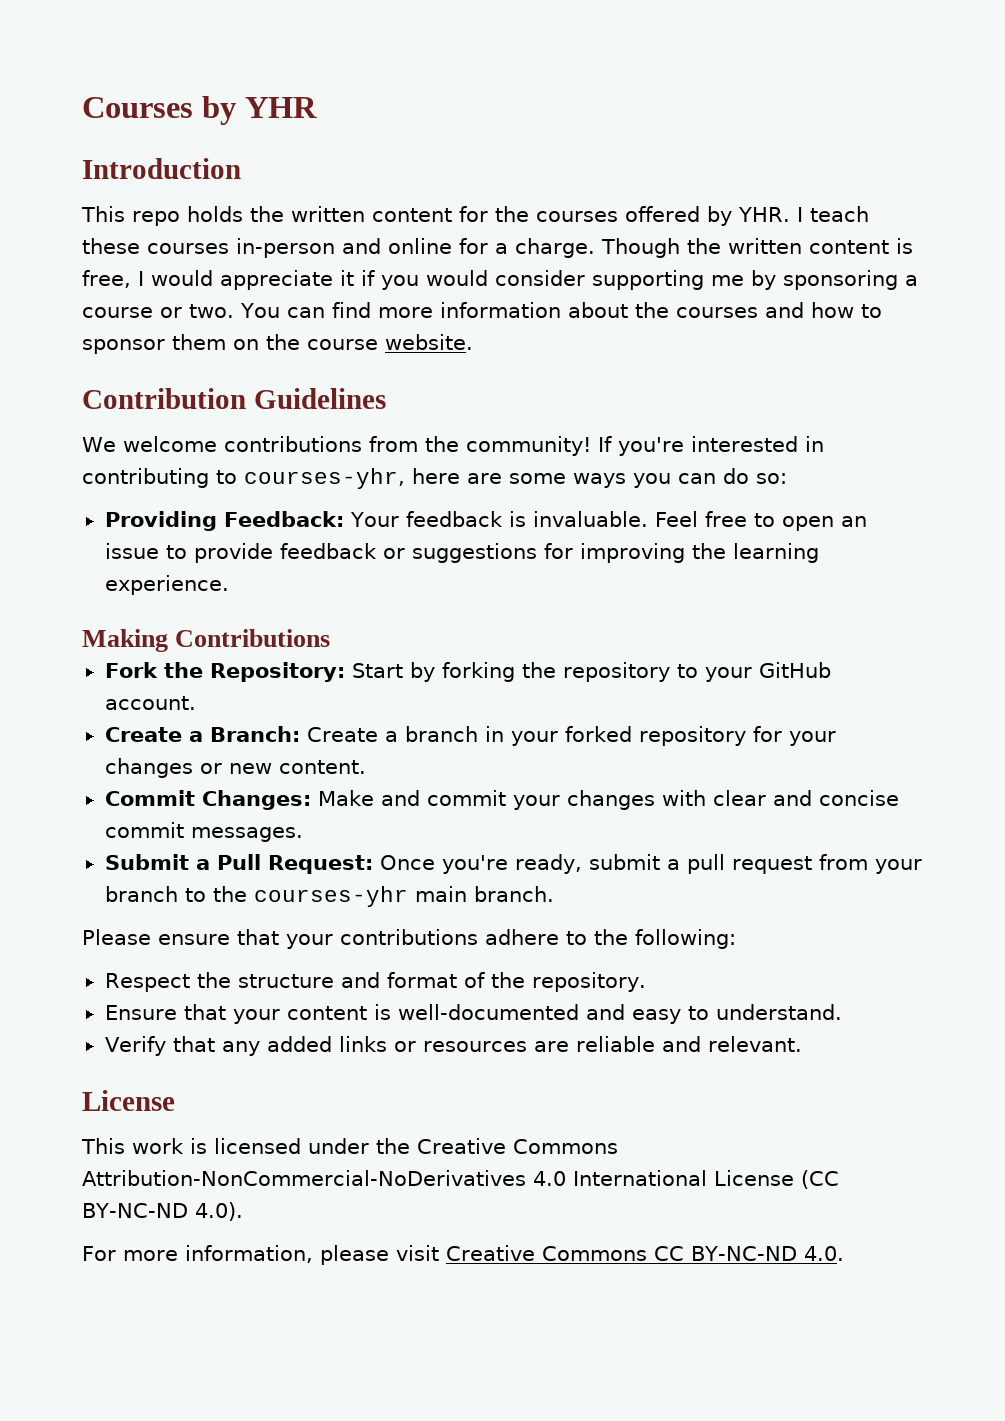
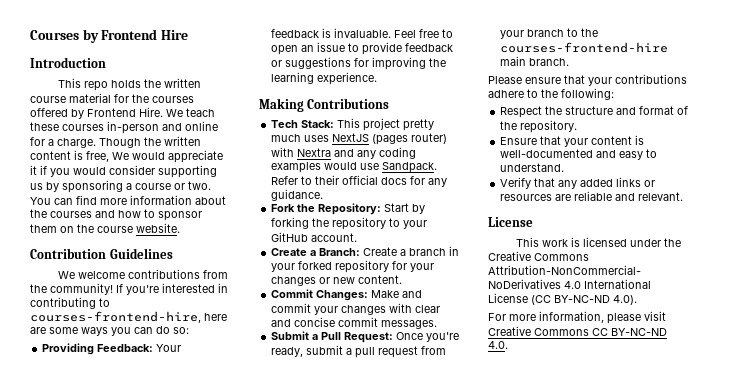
[244,97,317,118] YHR -> [101,29,188,40] Frontend Hire
[372,208,452,222] content -> [30,93,111,103] course material
[738,207,803,222] YHR. I -> [87,107,183,117] Frontend Hire. We
[138,271,144,286] I -> [112,152,129,160] We
[711,275,744,286] me -> [30,183,43,190] us
[244,468,405,489] courses-yhr, -> [30,311,201,323] courses-frontend-hire,
(331, 638) none -> [271,118,435,131] [271,133,448,145] [271,147,417,159] [271,162,438,173] [271,175,448,187] [271,189,324,201] // Tech Stack: This project pretty much uses NextJS (pages router) with Nextra and any coding examples would use Sandpack. Refer to their official docs for any guidance.
[253,886,408,907] courses-yhr -> [500,42,669,53] courses-frontend-hire

